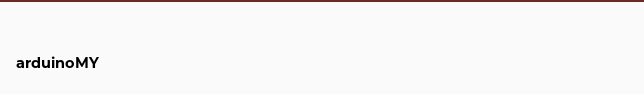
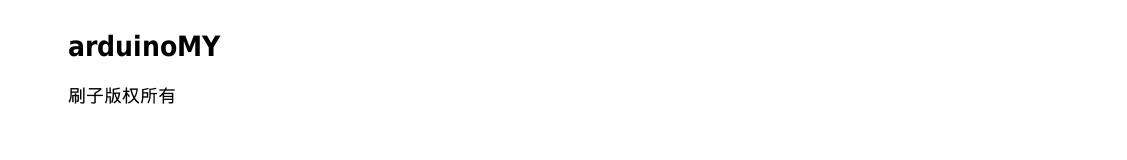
(100, 62) none -> [68,87,176,104] // 刷子版权所有

